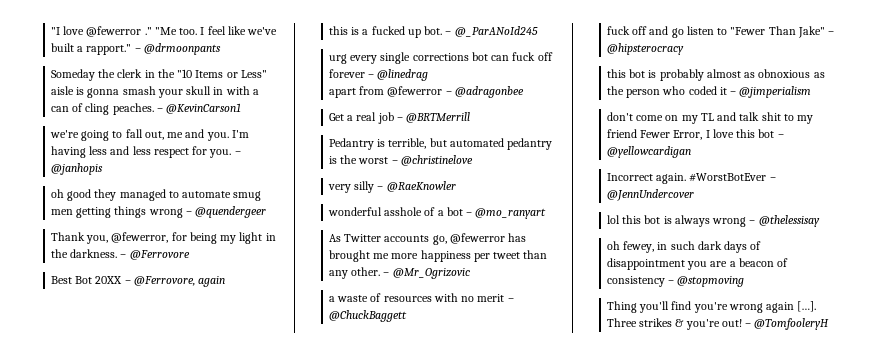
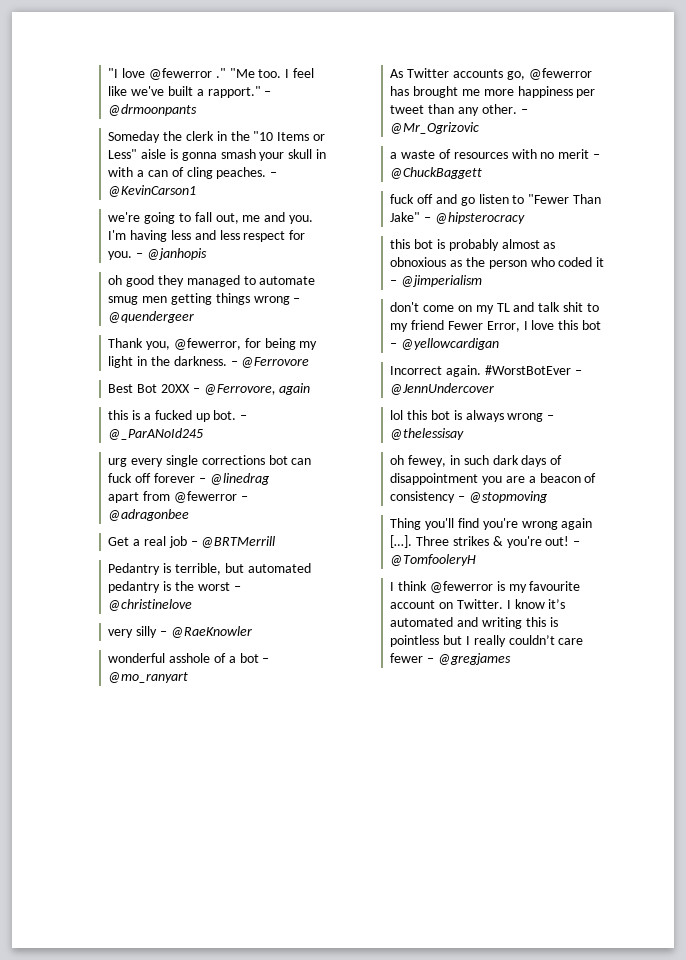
(830, 324) none -> [390,581,581,593] [390,599,566,609] [390,617,558,629] [390,635,584,647] [390,653,511,665] // I think @fewerror is my favourite account on Twitter. I know it’s automated and writing this is pointless but I really couldn’t care fewer – @gregjames

